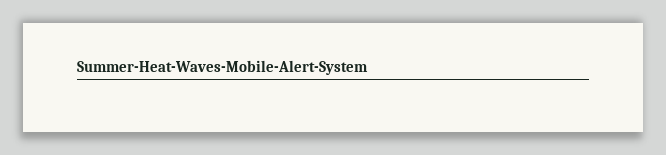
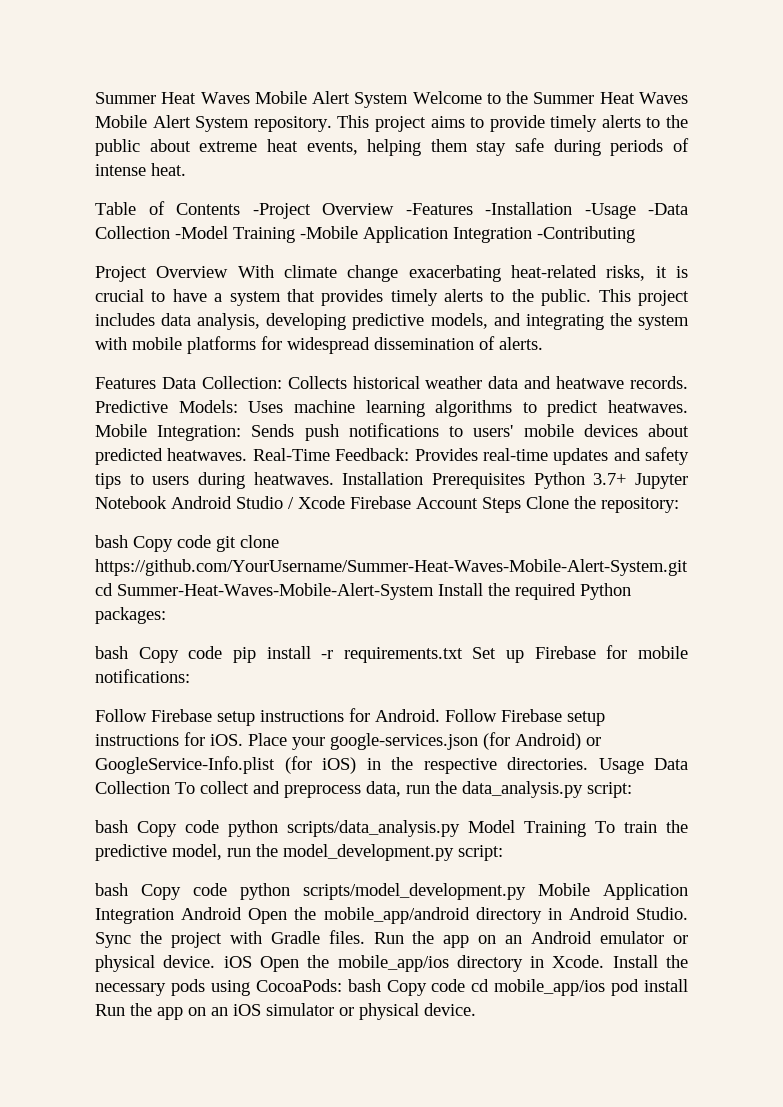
[77,60,368,75] Summer-Heat-Waves-Mobile-Alert-System -> [95,91,688,108] [95,115,688,132] [95,138,689,156] [95,163,186,176] [95,201,688,219] [95,226,635,243] [95,265,688,282] [95,289,689,306] [95,313,689,330] [95,336,543,354] [95,376,689,389] [95,400,688,417] [95,423,689,441] [95,447,689,465] [95,472,688,489] [95,496,679,513] [95,535,279,552] [95,559,688,576] [95,583,631,600] [95,607,166,624] [95,645,688,663] [95,669,190,683] [95,708,605,726] [95,732,601,750] [95,756,688,774] [95,781,632,798] [95,820,688,837] [95,844,503,861] [95,883,688,900] [95,907,688,924] [95,930,688,948] [95,955,688,972] [95,979,688,996] [95,1003,476,1020] Summer Heat Waves Mobile Alert System Welcome to the Summer Heat Waves Mobile Alert System repository. This project aims to provide timely alerts to the public about extreme heat events, helping them stay safe during periods of intense heat. // Table of Contents -Project Overview -Features -Installation -Usage -Data Collection -Model Training -Mobile Application Integration -Contributing // Project Overview With climate change exacerbating heat-related risks, it is crucial to have a system that provides timely alerts to the public. This project includes data analysis, developing predictive models, and integrating the system with mobile platforms for widespread dissemination of alerts. // Features Data Collection: Collects historical weather data and heatwave records. Predictive Models: Uses machine learning algorithms to predict heatwaves. Mobile Integration: Sends push notifications to users' mobile devices about predicted heatwaves. Real-Time Feedback: Provides real-time updates and safety tips to users during heatwaves. Installation Prerequisites Python 3.7+ Jupyter Notebook Android Studio / Xcode Firebase Account Steps Clone the repository: // bash Copy code git clone https://github.com/YourUsername/Summer-Heat-Waves-Mobile-Alert-System.git cd Summer-Heat-Waves-Mobile-Alert-System Install the required Python packages: // bash Copy code pip install -r requirements.txt Set up Firebase for mobile notifications: // Follow Firebase setup instructions for Android. Follow Firebase setup instructions for iOS. Place your google-services.json (for Android) or GoogleService-Info.plist (for iOS) in the respective directories. Usage Data Collection To collect and preprocess data, run the data_analysis.py script: // bash Copy code python scripts/data_analysis.py Model Training To train the predictive model, run the model_development.py script: // bash Copy code python scripts/model_development.py Mobile Application Integration Android Open the mobile_app/android directory in Android Studio. Sync the project with Gradle files. Run the app on an Android emulator or physical device. iOS Open the mobile_app/ios directory in Xcode. Install the necessary pods using CocoaPods: bash Copy code cd mobile_app/ios pod install Run the app on an iOS simulator or physical device.

